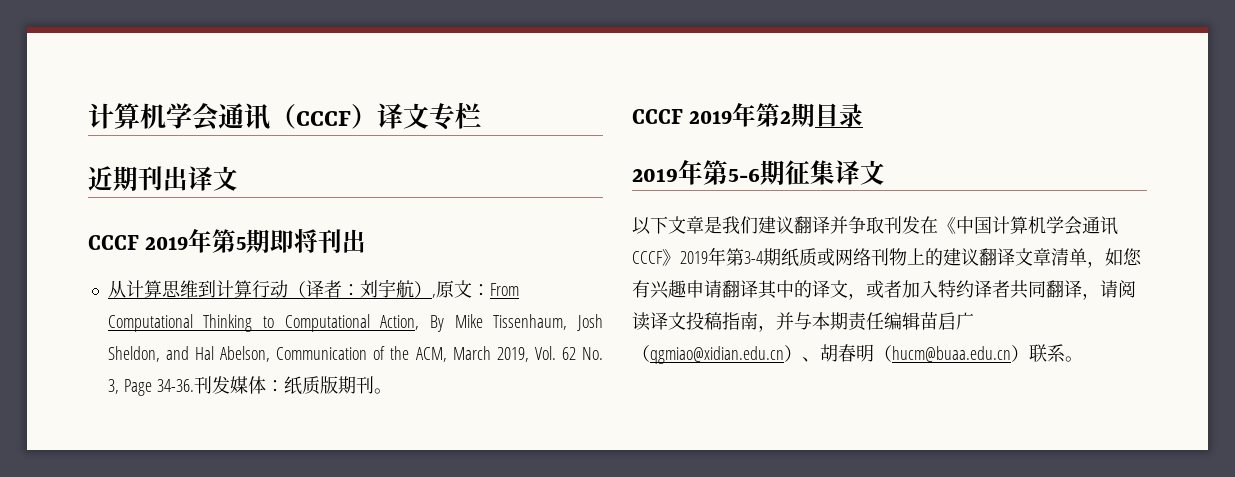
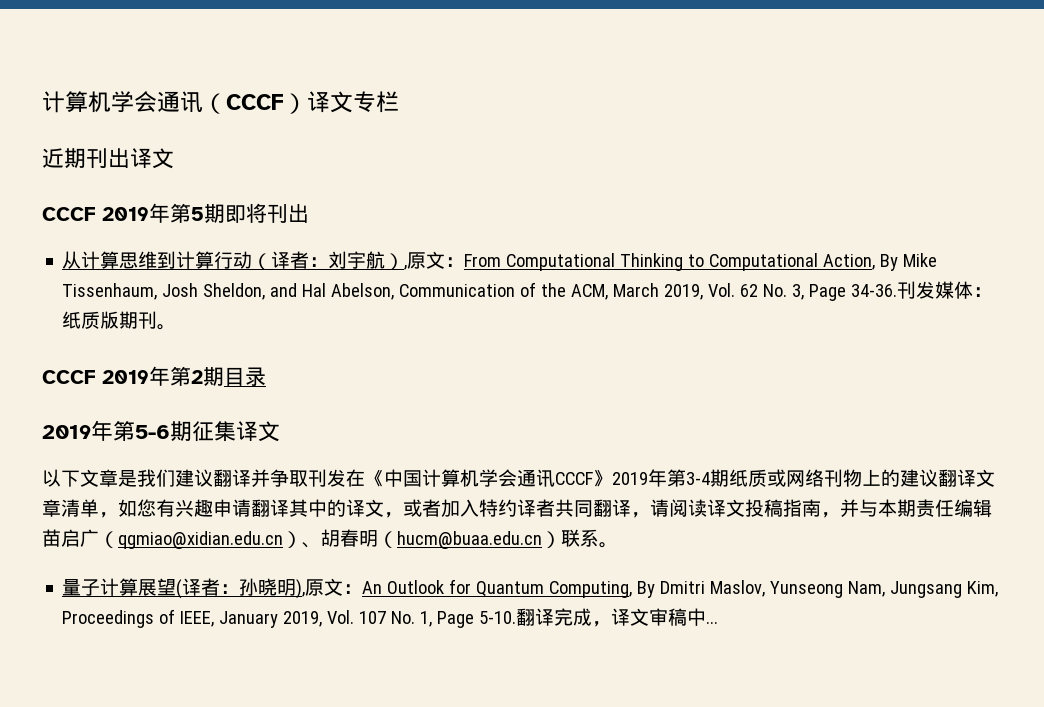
(1083, 359) none -> [62,578,999,599] [62,608,719,628] // 量子计算展望(译者：孙晓明),原文：An Outlook for Quantum Computing, By Dmitri Maslov, Yunseong Nam, Jungsang Kim, Proceedings of IEEE, January 2019, Vol. 107 No. 1, Page 5-10.翻译完成，译文审稿中...

